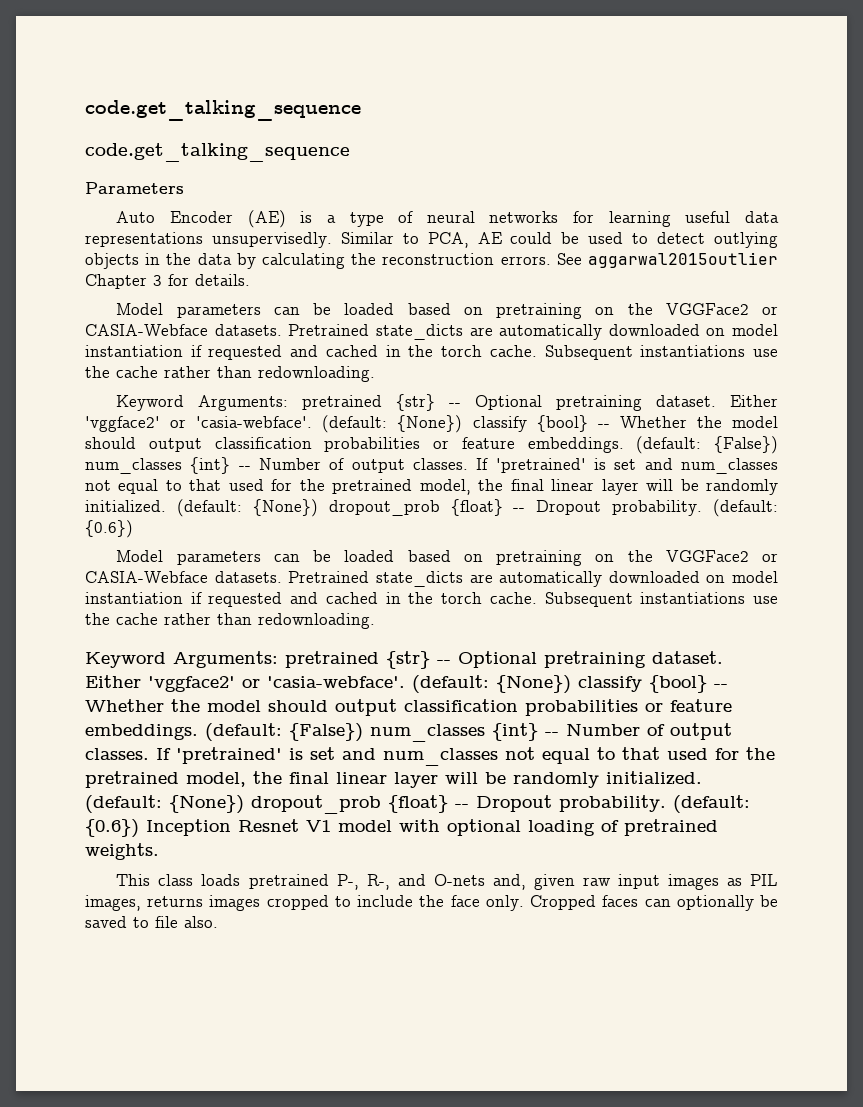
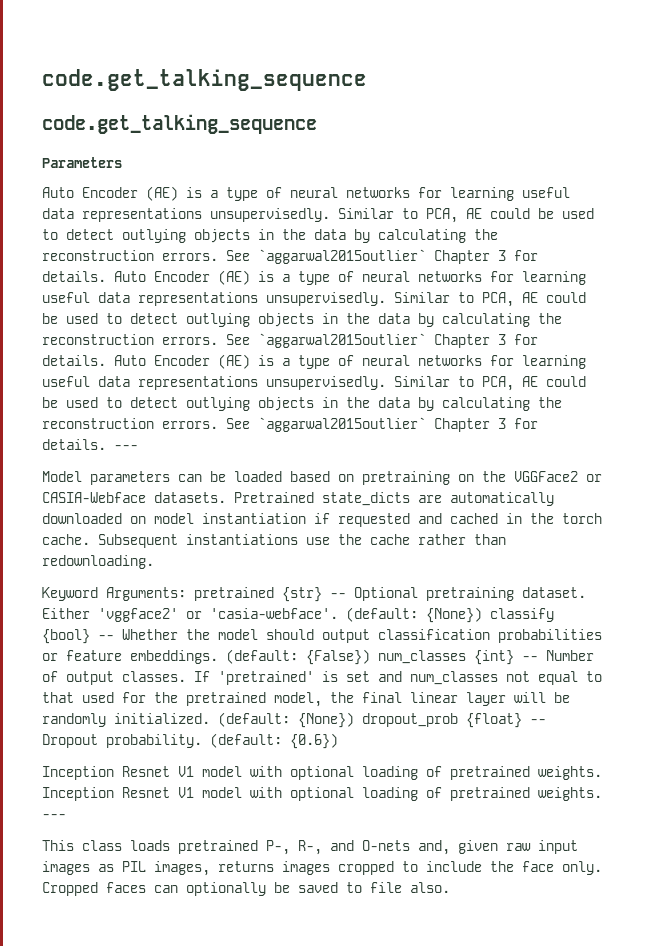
[588,252,778,268] [85,274,250,289] aggarwal2015outlier Chapter 3 for details. -> [258,249,538,264] [42,270,586,285] [42,292,586,307] [42,313,562,327] [42,333,538,348] [42,354,586,369] [42,376,586,391] [42,397,562,411] [42,417,538,432] [42,439,138,450] `aggarwal2015outlier` Chapter 3 for details. Auto Encoder (AE) is a type of neural networks for learning useful data representations unsupervisedly. Similar to PCA, AE could be used to detect outlying objects in the data by calculating the reconstruction errors. See `aggarwal2015outlier` Chapter 3 for details. Auto Encoder (AE) is a type of neural networks for learning useful data representations unsupervisedly. Similar to PCA, AE could be used to detect outlying objects in the data by calculating the reconstruction errors. See `aggarwal2015outlier` Chapter 3 for details. ---
[116,550,778,566] [85,571,778,587] [85,592,779,607] [85,613,375,629] [85,651,723,669] [85,675,728,694] [85,699,732,716] [85,723,732,742] [85,747,775,766] [85,771,702,788] [85,795,750,814] [85,819,139,838] Model parameters can be loaded based on pretraining on the VGGFace2 or CASIA-Webface datasets. Pretrained state_dicts are automatically downloaded on model instantiation if requested and cached in the torch cache. Subsequent instantiations use the cache rather than redownloading. // Keyword Arguments: pretrained {str} -- Optional pretraining dataset. Either 'vggface2' or 'casia-webface'. (default: {None}) classify {bool} -- Whether the model should output classification probabilities or feature embeddings. (default: {False}) num_classes {int} -- Number of output classes. If 'pretrained' is set and num_classes not equal to that used for the pretrained model, the final linear layer will be randomly initialized. (default: {None}) dropout_prob {float} -- Dropout probability. (default: {0.6}) -> (338, 741) none
(159, 851) none -> [42,787,602,801] [42,814,66,819] Inception Resnet V1 model with optional loading of pretrained weights. ---

